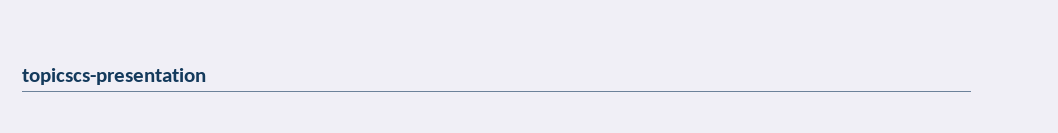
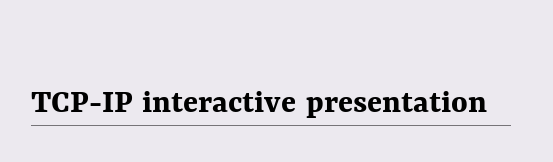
[22,68,206,85] topicscs-presentation -> [31,91,487,118] TCP-IP interactive presentation

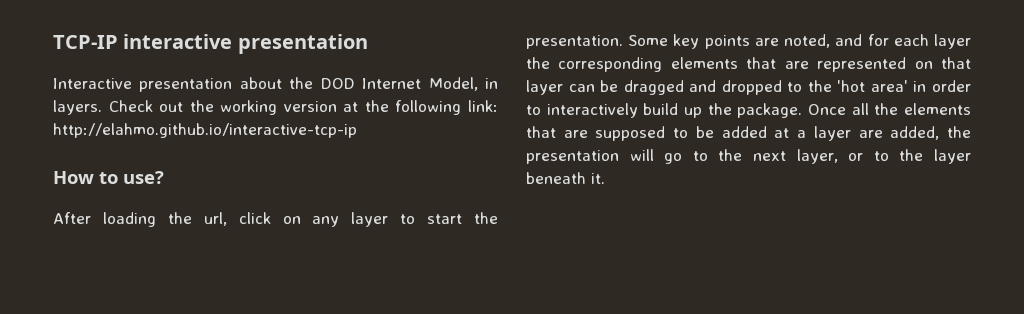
(487, 104) none -> [53,77,499,92] [53,100,498,115] [53,123,357,138] [53,171,164,184] [53,212,498,227] [526,34,971,49] [526,57,971,72] [526,80,971,95] [526,103,971,118] [526,126,971,141] [526,149,972,164] [526,172,605,184] // Interactive presentation about the DOD Internet Model, in layers. Check out the working version at the following link: http://elahmo.github.io/interactive-tcp-ip // How to use? // After loading the url, click on any layer to start the presentation. Some key points are noted, and for each layer the corresponding elements that are represented on that layer can be dragged and dropped to the 'hot area' in order to interactively build up the package. Once all the elements that are supposed to be added at a layer are added, the presentation will go to the next layer, or to the layer beneath it.

